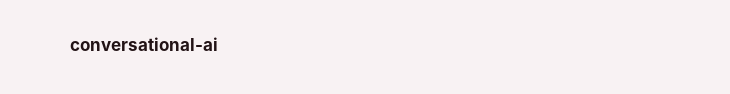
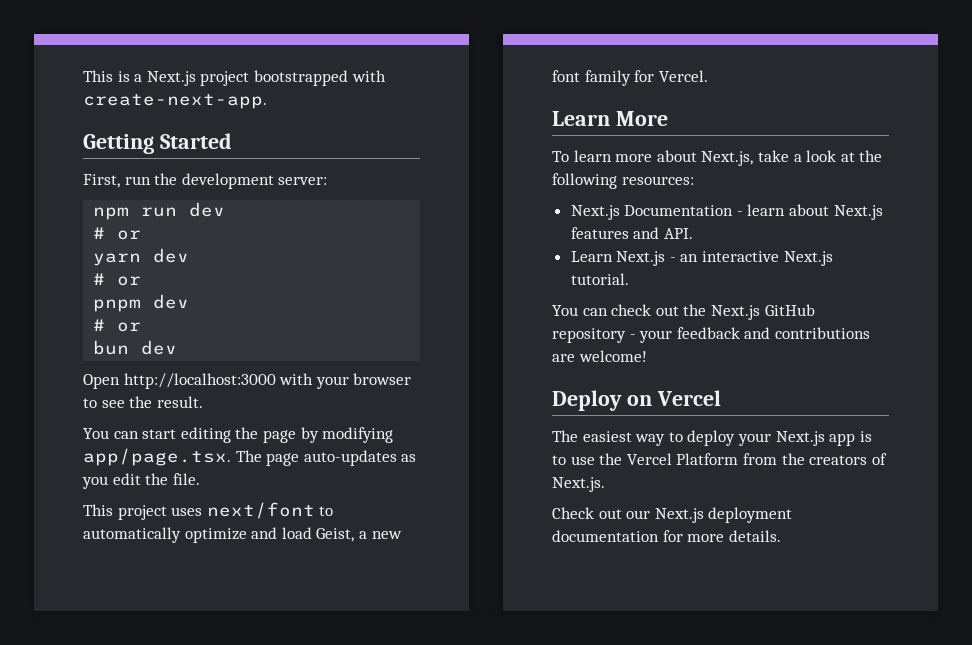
[70,37,218,51] conversational-ai -> [83,70,386,86] [83,94,267,109] [83,133,232,154] [83,173,328,189] [93,202,226,220] [93,227,142,240] [93,248,190,266] [93,273,142,286] [93,294,190,312] [93,319,142,332] [93,340,178,355] [83,373,412,389] [83,396,203,408] [83,427,394,443] [83,448,417,466] [82,473,200,489] [83,502,334,520] [83,527,402,543] [552,70,708,86] [552,111,668,126] [552,150,883,166] [552,173,694,189] [570,204,883,220] [570,227,693,239] [570,251,833,266] [570,273,629,285] [552,304,815,320] [552,327,870,343] [552,350,647,362] [552,390,721,411] [552,430,872,446] [552,453,887,465] [552,477,605,492] [552,507,793,523] [552,530,781,542] This is a Next.js project bootstrapped with create-next-app. // Getting Started // First, run the development server: // npm run dev // # or // yarn dev // # or // pnpm dev // # or // bun dev // Open http://localhost:3000 with your browser to see the result. // You can start editing the page by modifying app/page.tsx. The page auto-updates as you edit the file. // This project uses next/font to automatically optimize and load Geist, a new font family for Vercel. // Learn More // To learn more about Next.js, take a look at the following resources: // Next.js Documentation - learn about Next.js features and API. // Learn Next.js - an interactive Next.js tutorial. // You can check out the Next.js GitHub repository - your feedback and contributions are welcome! // Deploy on Vercel // The easiest way to deploy your Next.js app is to use the Vercel Platform from the creators of Next.js. // Check out our Next.js deployment documentation for more details.

